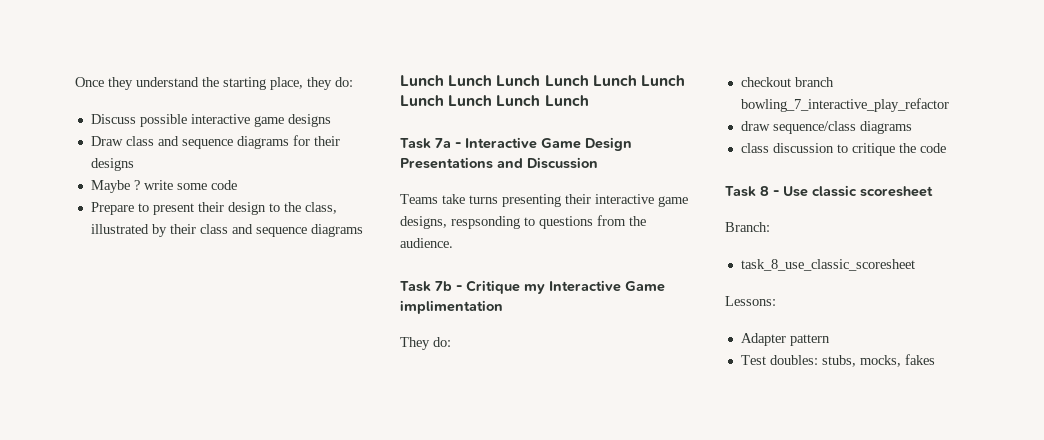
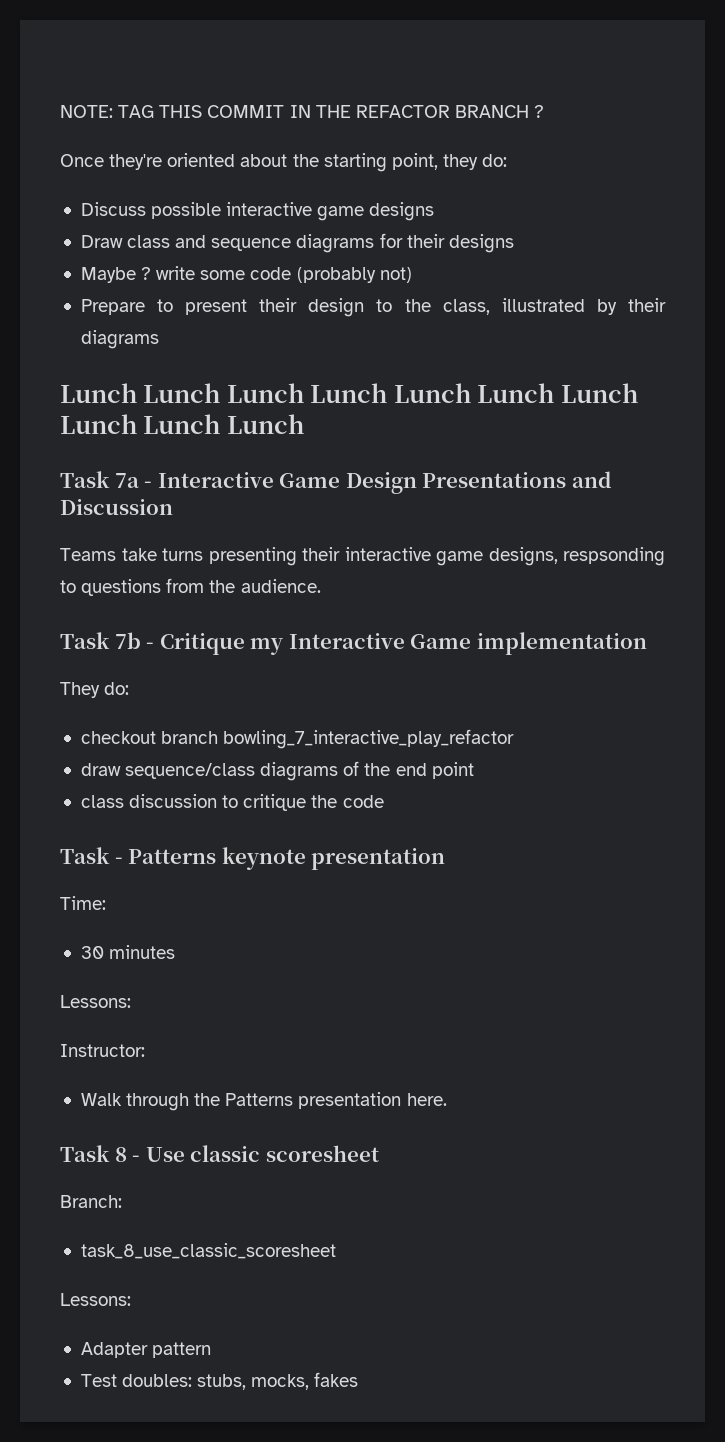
[75,77,199,90] Once they understand -> [60,105,545,118] [60,153,288,170] NOTE: TAG THIS COMMIT IN THE REFACTOR BRANCH ? // Once they're oriented about
[270,77,303,90] place, -> [391,153,438,170] point,
(237, 185) none -> [296,267,412,283] (probably not)
[199,224,307,237] class and sequence -> (667, 305) none
[400,300,503,314] implimentation -> [476,632,647,655] implementation
(912, 127) none -> [343,761,474,779] of the end point
(946, 148) none -> [60,847,446,870] [60,896,106,910] [80,945,176,959] [60,995,131,1008] [60,1044,145,1057] [80,1092,447,1111] // Task - Patterns keynote presentation // Time: // 30 minutes // Lessons: // Instructor: // Walk through the Patterns presentation here.

